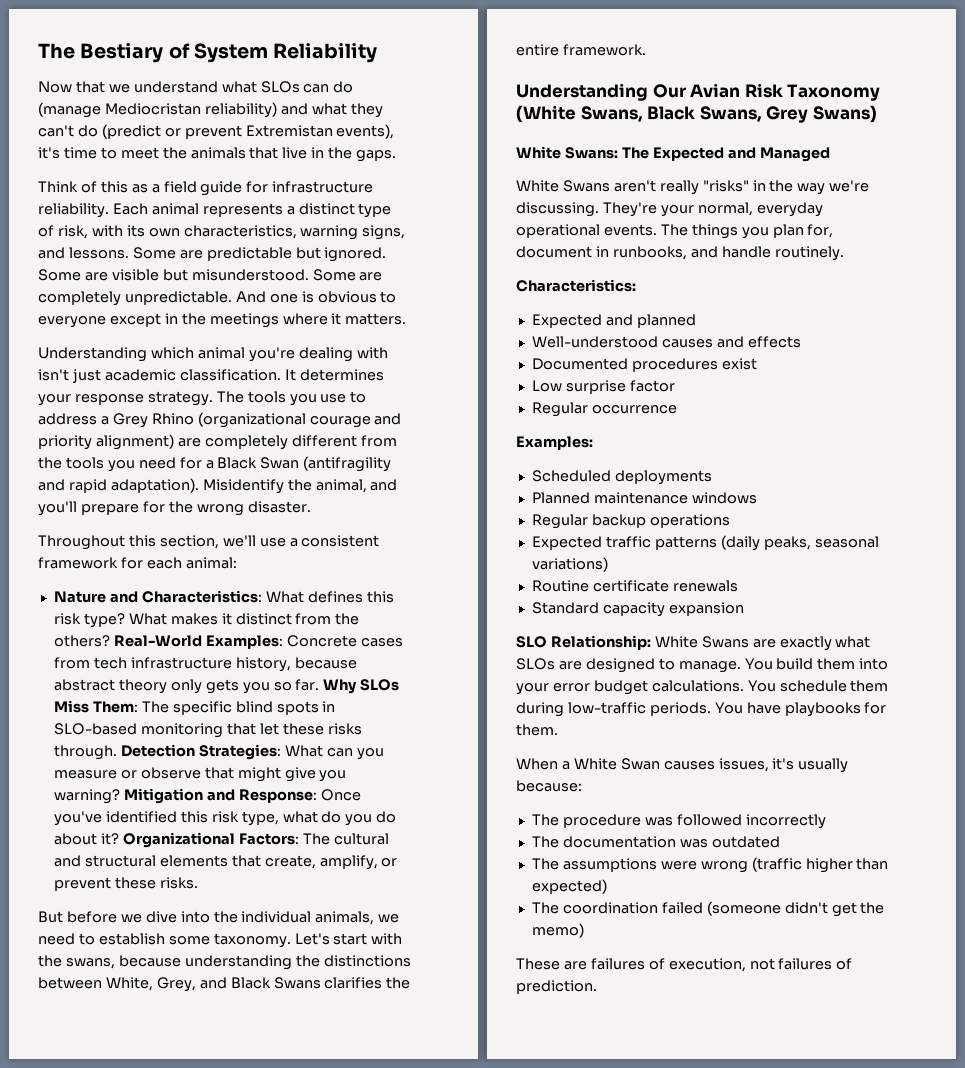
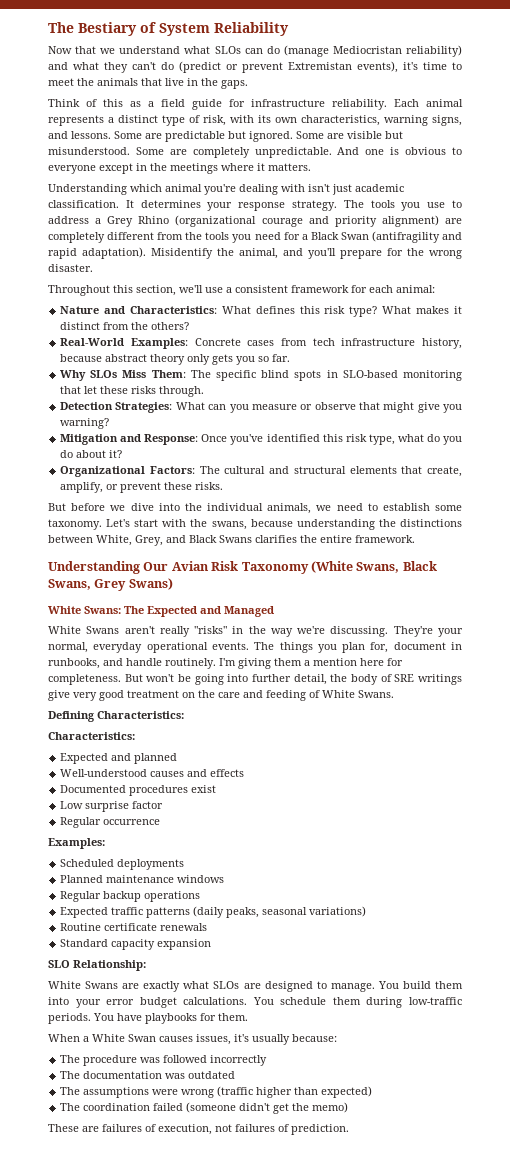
(110, 641) none -> (190, 326) //
(320, 685) none -> (291, 358) //
(117, 752) none -> (205, 391) //
(120, 796) none -> (110, 423) //
(119, 839) none -> (123, 454) //
(844, 253) none -> [219,658,403,669] [48,674,463,685] [48,690,394,701] [48,711,184,722] I'm giving them a mention here for completeness. But won't be going into further detail, the body of SRE writings give very good treatment on the care and feeding of White Swans. // Defining Characteristics:
(651, 642) none -> (146, 965) //

